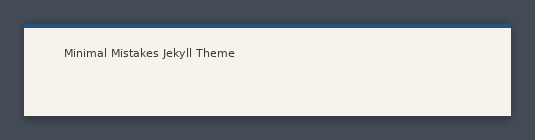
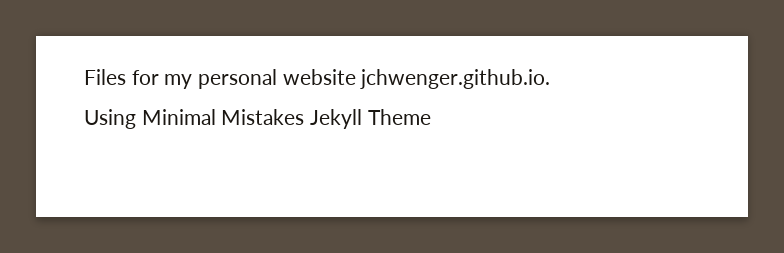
(64, 52) none -> [84,69,551,89] [84,109,136,129] Files for my personal website jchwenger.github.io. // Using

